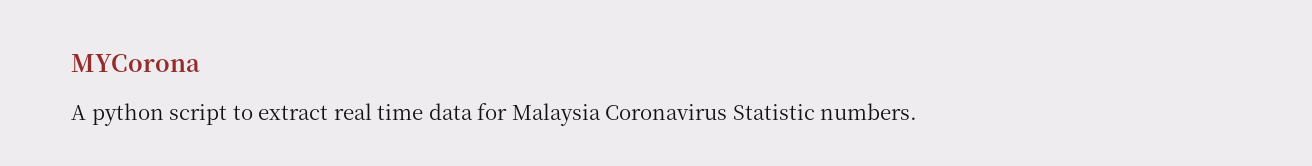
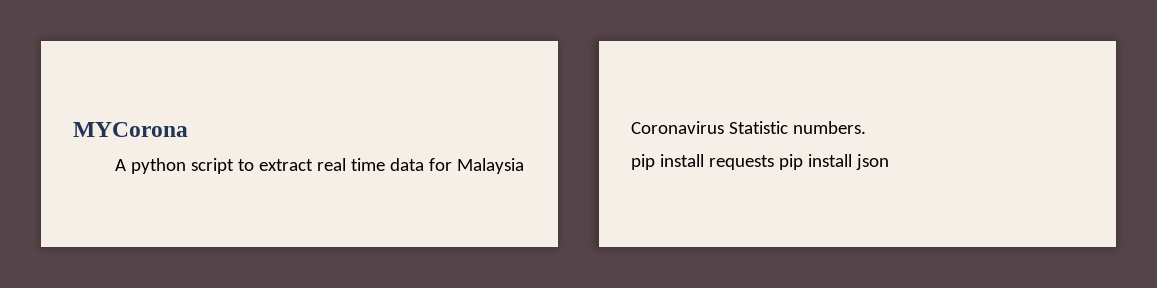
(918, 111) none -> [631,154,889,170] // pip install requests pip install json

